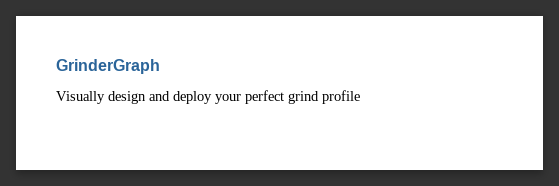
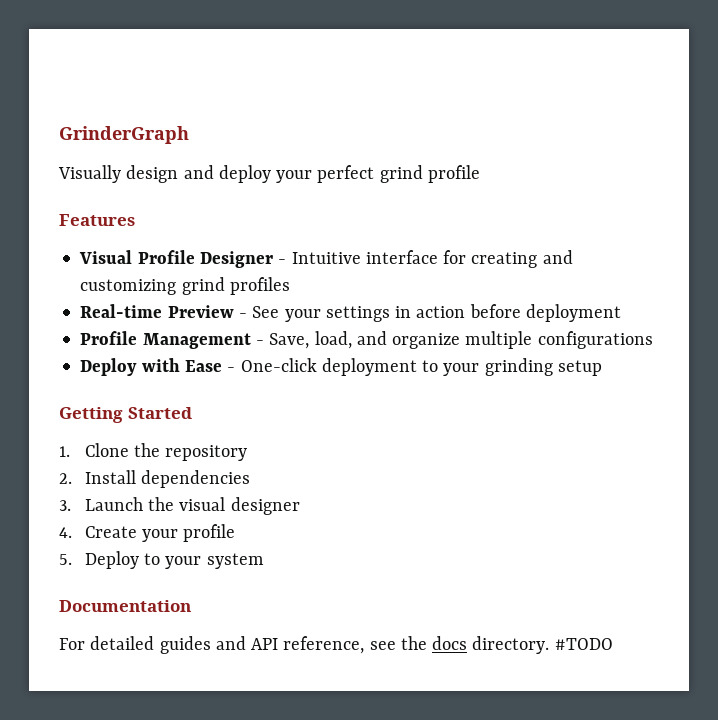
(360, 97) none -> [59,214,135,226] [79,250,573,268] [80,277,290,295] [80,304,621,322] [80,331,653,349] [80,358,602,376] [59,407,192,423] [59,443,248,461] [59,470,250,488] [59,497,300,515] [59,524,236,542] [59,551,264,569] [59,600,191,612] [59,636,613,654] // Features // Visual Profile Designer - Intuitive interface for creating and customizing grind profiles // Real-time Preview - See your settings in action before deployment // Profile Management - Save, load, and organize multiple configurations // Deploy with Ease - One-click deployment to your grinding setup // Getting Started // 1. Clone the repository // 2. Install dependencies // 3. Launch the visual designer // 4. Create your profile // 5. Deploy to your system // Documentation // For detailed guides and API reference, see the docs directory. #TODO

